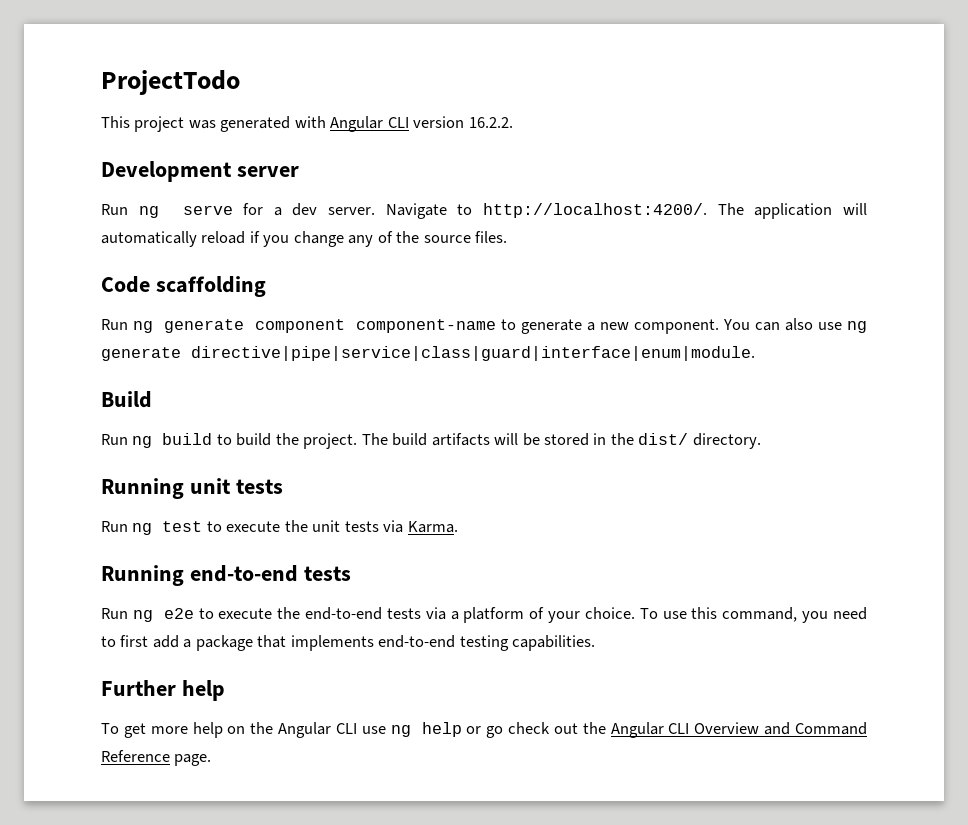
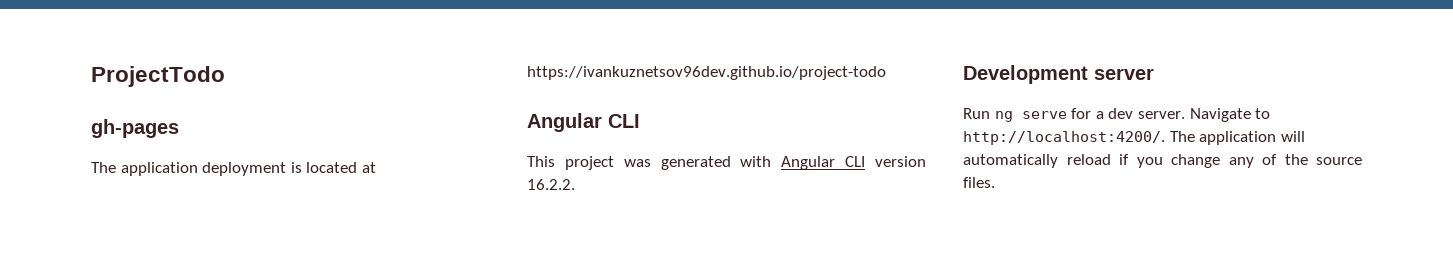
(240, 82) none -> [91,119,179,138] [91,162,376,176] [527,66,886,80] [527,113,640,132] // gh-pages // The application deployment is located at https://ivankuznetsov96dev.github.io/project-todo // Angular CLI
[101,276,266,297] [101,318,868,334] [101,346,755,361] [101,391,152,408] [101,433,761,449] [101,478,283,499] [101,520,458,535] [101,565,351,586] [101,607,867,623] [101,635,596,651] [101,680,225,701] [101,722,868,738] [101,750,212,766] // Code scaffolding // Run ng generate component component-name to generate a new component. You can also use ng generate directive|pipe|service|class|guard|interface|enum|module. // Build // Run ng build to build the project. The build artifacts will be stored in the dist/ directory. // Running unit tests // Run ng test to execute the unit tests via Karma. // Running end-to-end tests // Run ng e2e to execute the end-to-end tests via a platform of your choice. To use this command, you need to first add a package that implements end-to-end testing capabilities. // Further help // To get more help on the Angular CLI use ng help or go check out the Angular CLI Overview and Command Reference page. -> (995, 182) none

